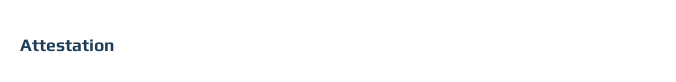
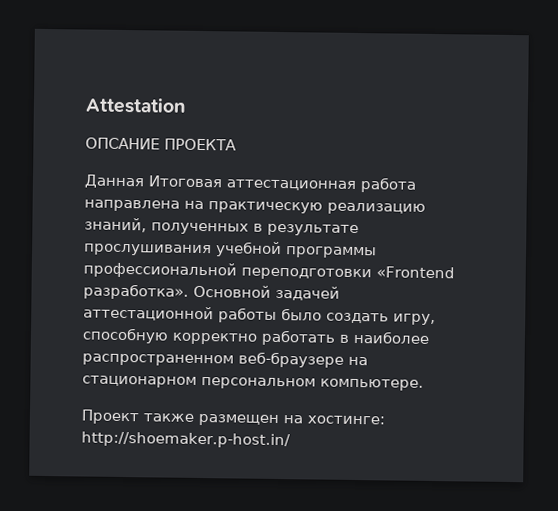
(114, 45) none -> [85,137,237,151] [84,174,417,193] [84,199,426,215] [84,217,359,237] [83,241,377,259] [83,261,455,281] [83,283,340,301] [83,305,436,326] [82,327,430,346] [82,351,368,368] [82,375,424,391] [81,409,385,427] [81,431,291,449] // ОПСАНИЕ ПРОЕКТА // Данная Итоговая аттестационная работа направлена на практическую реализацию знаний, полученных в результате прослушивания учебной программы профессиональной переподготовки «Frontend разработка». Основной задачей аттестационной работы было создать игру, способную корректно работать в наиболее распространенном веб-браузере на стационарном персональном компьютере. // Проект также размещен на хостинге: http://shoemaker.p-host.in/

